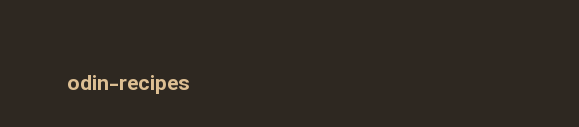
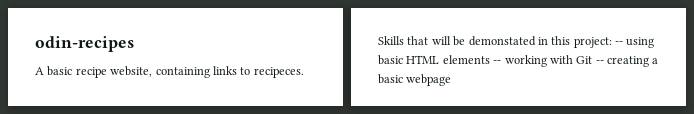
(190, 84) none -> [35,66,304,78] [378,36,655,48] [378,55,659,67] [378,74,452,86] // A basic recipe website, containing links to recipeces. Skills that will be demonstated in this project: -- using basic HTML elements -- working with Git -- creating a basic webpage

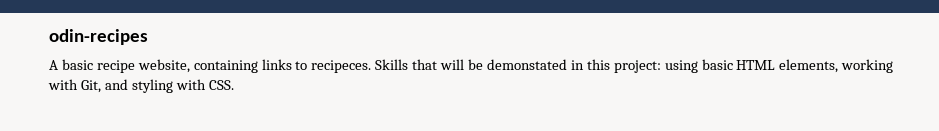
[615,41,623,45] -- -> (661, 66) none
[442,55,659,67] [378,74,452,86] elements -- working with Git -- creating a basic webpage -> [779,59,894,73] [48,79,234,93] elements, working with Git, and styling with CSS.

